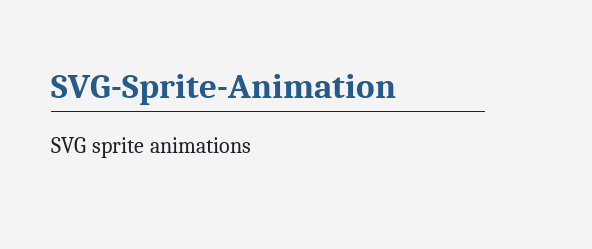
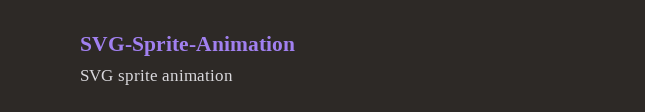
[149,137,251,153] animations -> [162,70,234,81] animation

